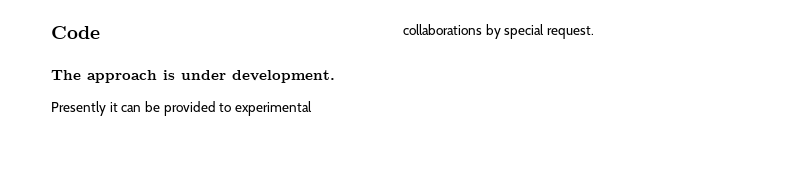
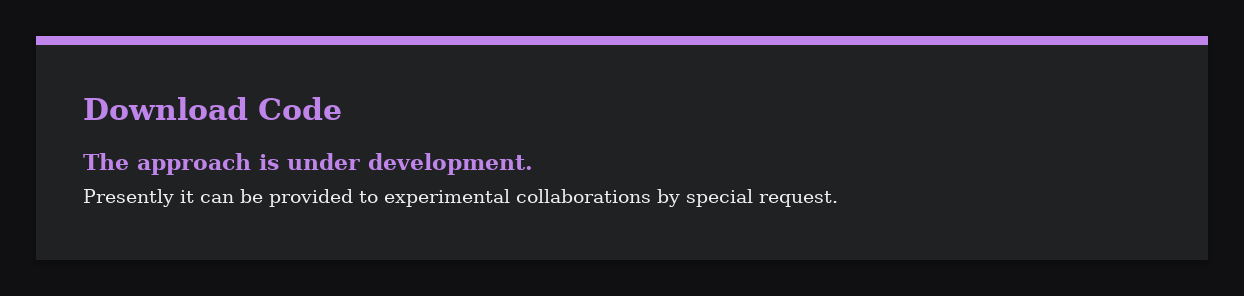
(51, 32) none -> [83,97,248,120] Download

